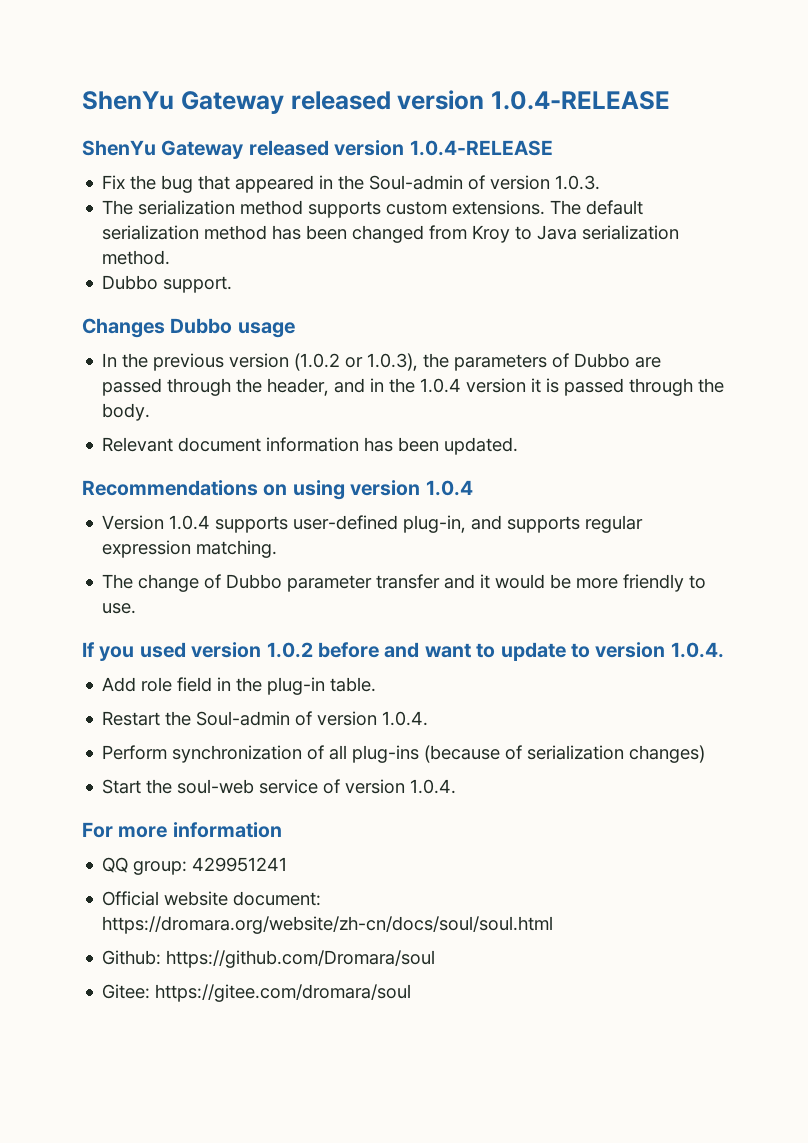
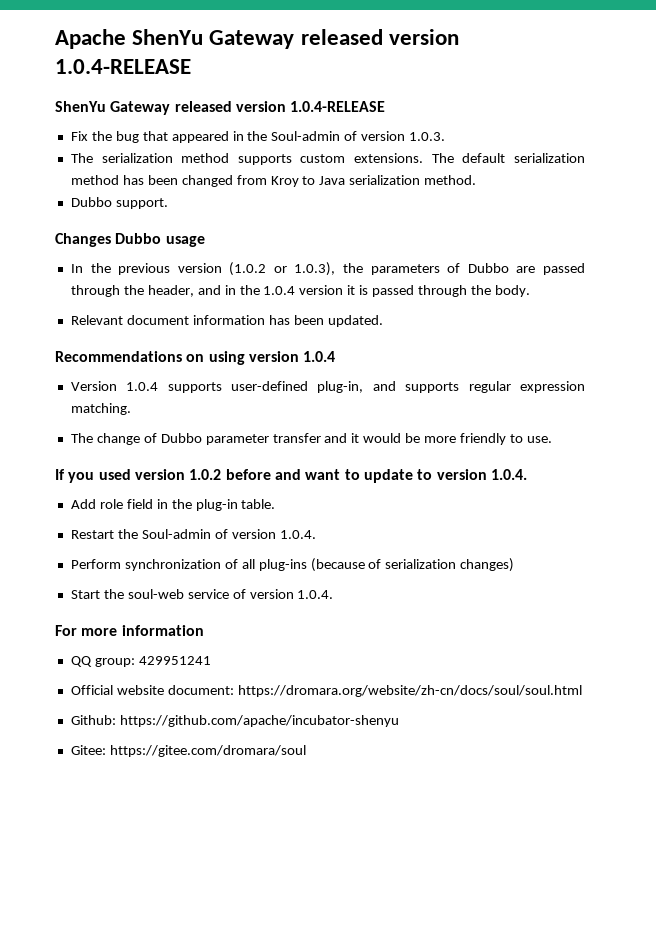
(82, 100) none -> [55,29,126,49] Apache
[166,950,436,968] https://github.com/Dromara/soul -> [119,715,399,727] https://github.com/apache/incubator-shenyu

